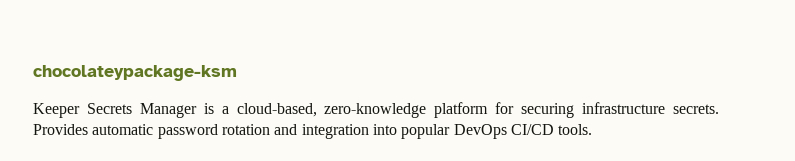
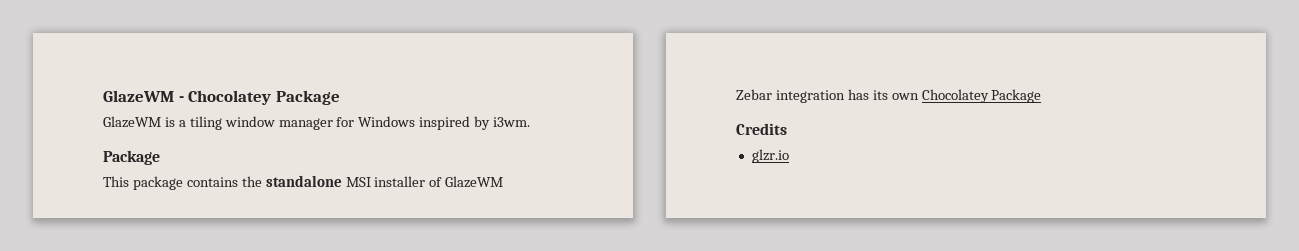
[33,65,237,81] [33,102,719,118] [33,124,593,139] chocolateypackage-ksm // Keeper Secrets Manager is a cloud-based, zero-knowledge platform for securing infrastructure secrets. Provides automatic password rotation and integration into popular DevOps CI/CD tools. -> [103,90,340,105] [103,116,531,130] [103,150,160,165] [103,175,504,190] [736,89,1042,103] [736,123,787,135] [751,149,789,163] GlazeWM - Chocolatey Package // GlazeWM is a tiling window manager for Windows inspired by i3wm. // Package // This package contains the standalone MSI installer of GlazeWM // Zebar integration has its own Chocolatey Package // Credits // glzr.io

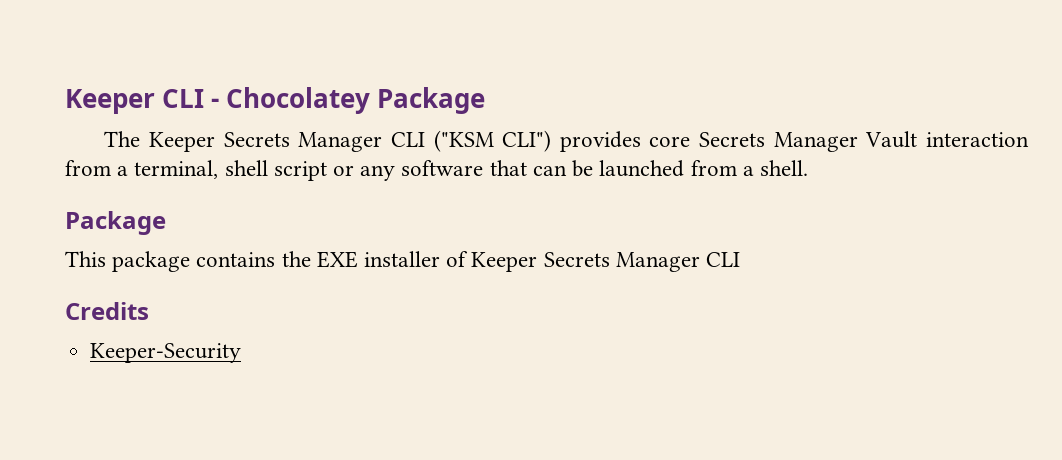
[103,90,174,102] GlazeWM -> [65,89,205,114] Keeper CLI
[103,116,531,130] GlazeWM is a tiling window manager for Windows inspired by i3wm. -> [104,130,1029,152] [65,160,808,181] The Keeper Secrets Manager CLI ("KSM CLI") provides core Secrets Manager Vault interaction from a terminal, shell script or any software that can be launched from a shell.
[265,175,504,188] [736,89,1042,103] standalone MSI installer of GlazeWM // Zebar integration has its own Chocolatey Package -> [316,251,741,272] EXE installer of Keeper Secrets Manager CLI
[751,149,789,163] glzr.io -> [90,343,242,363] Keeper-Security

